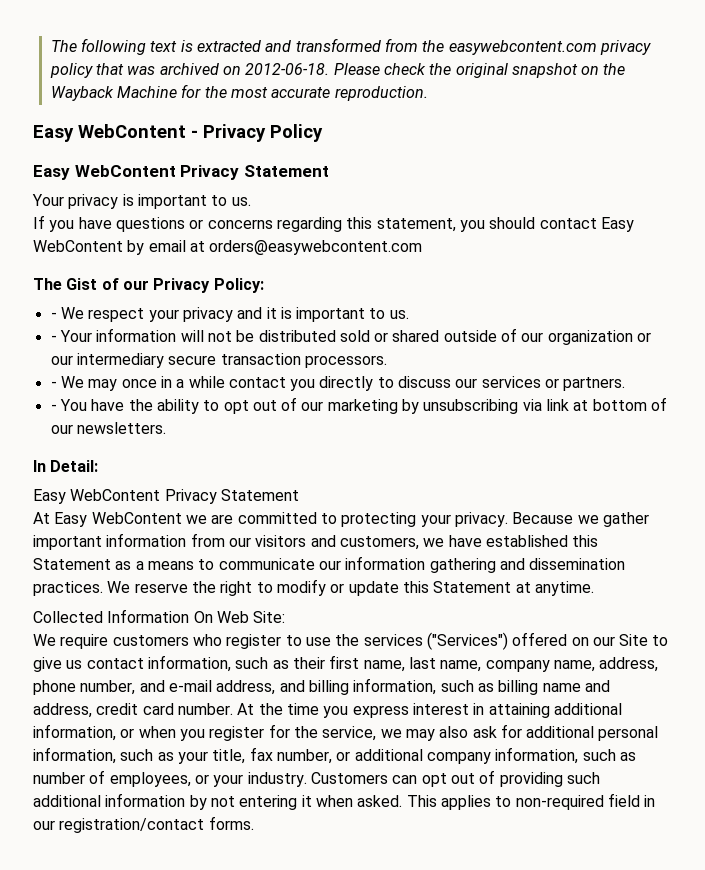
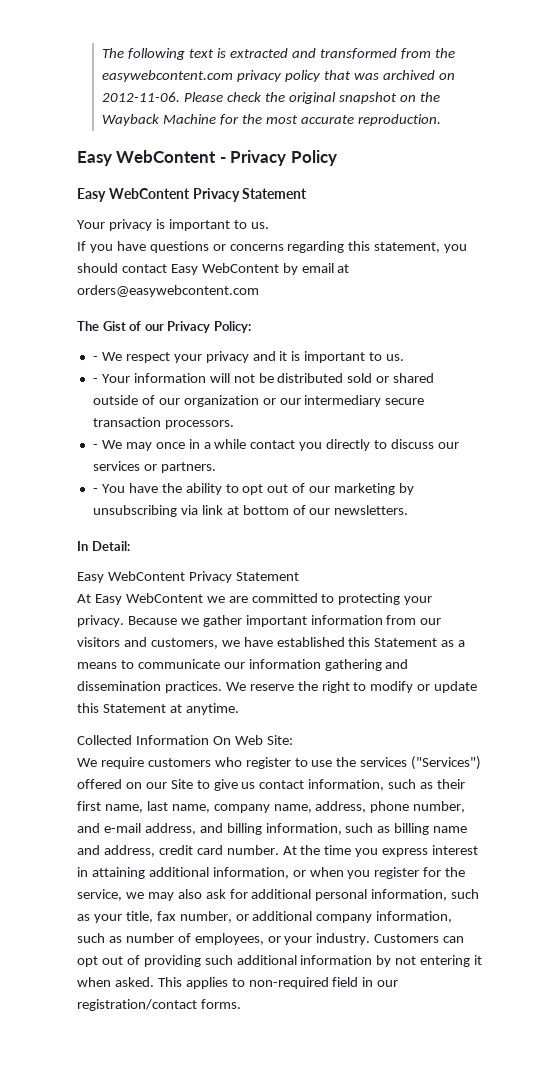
[245,63,330,75] 2012-06-18. -> [102,92,181,102] 2012-11-06.

